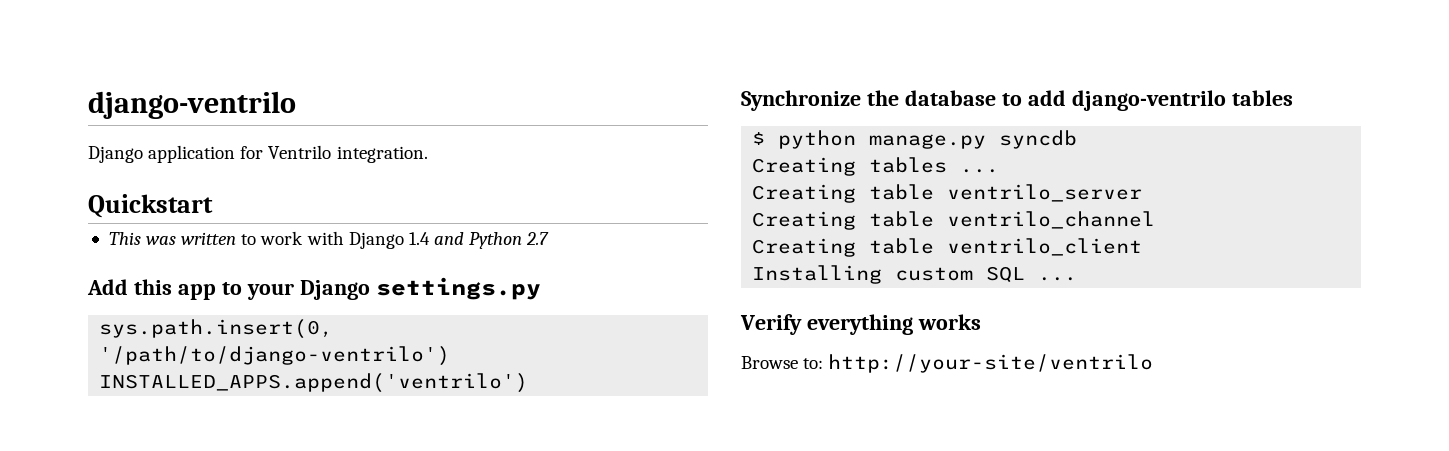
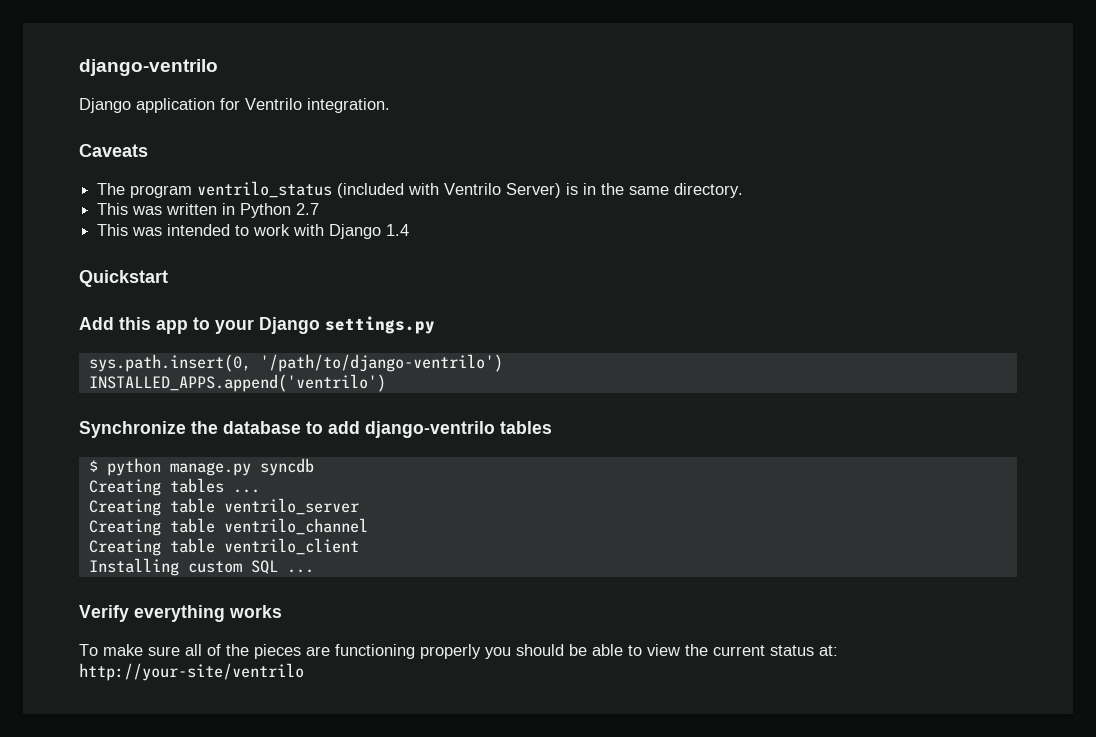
[88,194,213,218] [108,232,237,245] Quickstart // This was written -> [79,144,148,157] [97,181,744,198] [97,203,320,218] [97,224,231,236] Caveats // The program ventrilo_status (included with Ventrilo Server) is in the same directory. // This was written in Python 2.7 // This was intended
[433,232,550,249] and Python 2.7 -> [79,270,168,287] // Quickstart
[741,356,824,369] Browse to: -> [79,644,838,659] To make sure all of the pieces are functioning properly you should be able to view the current status at:

